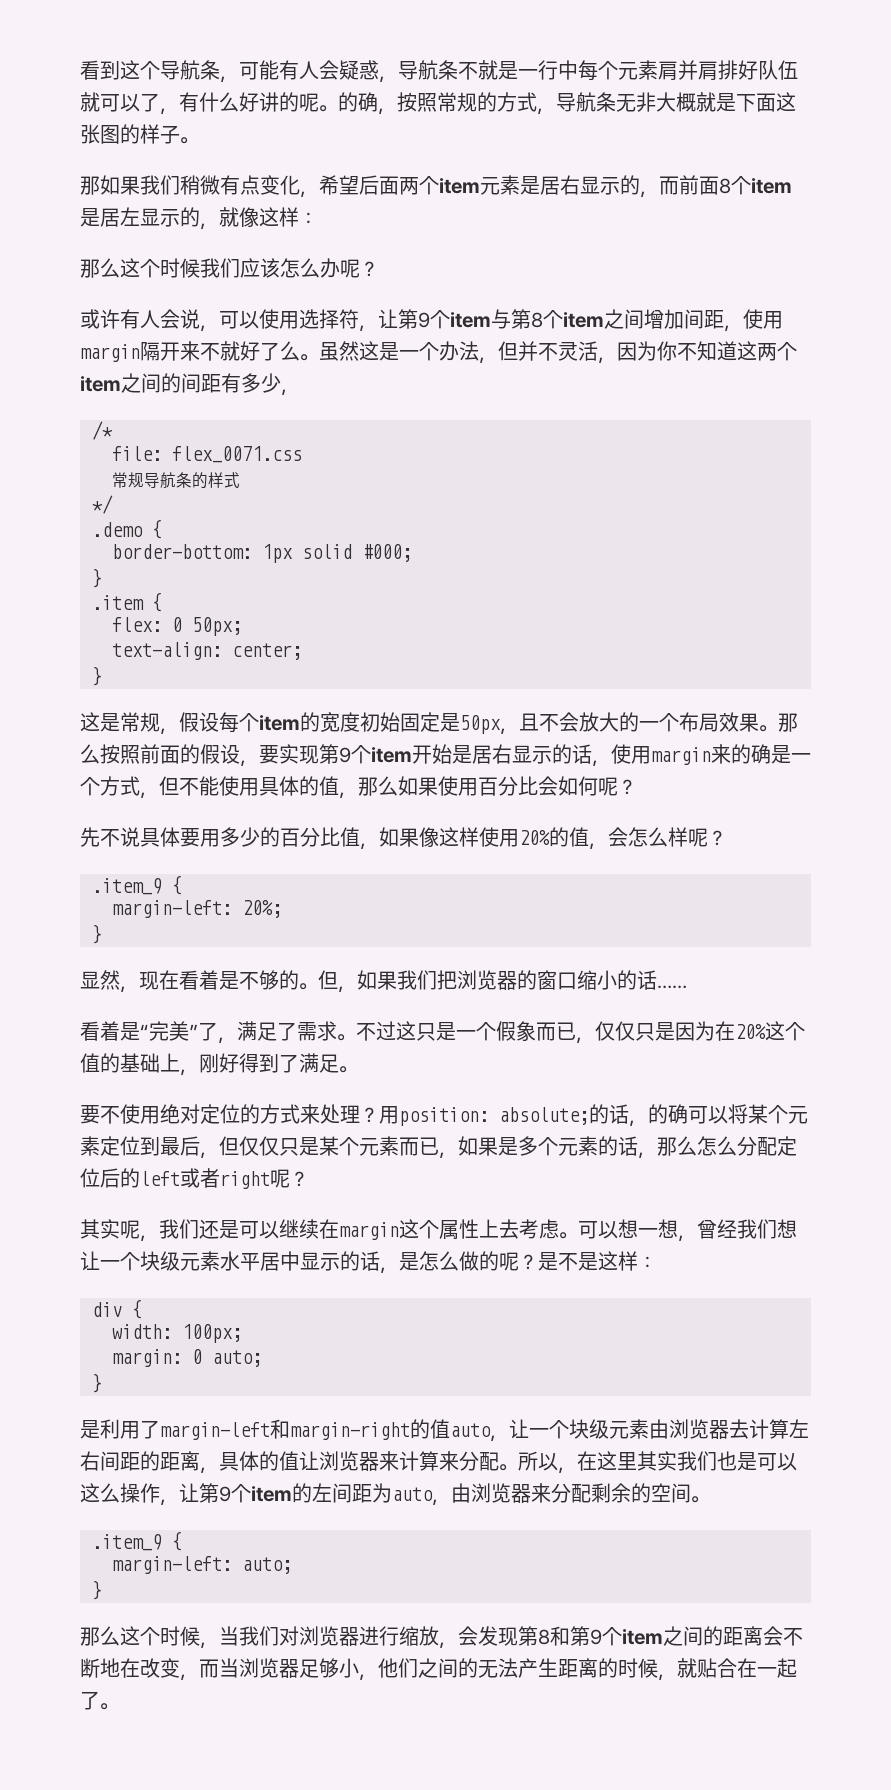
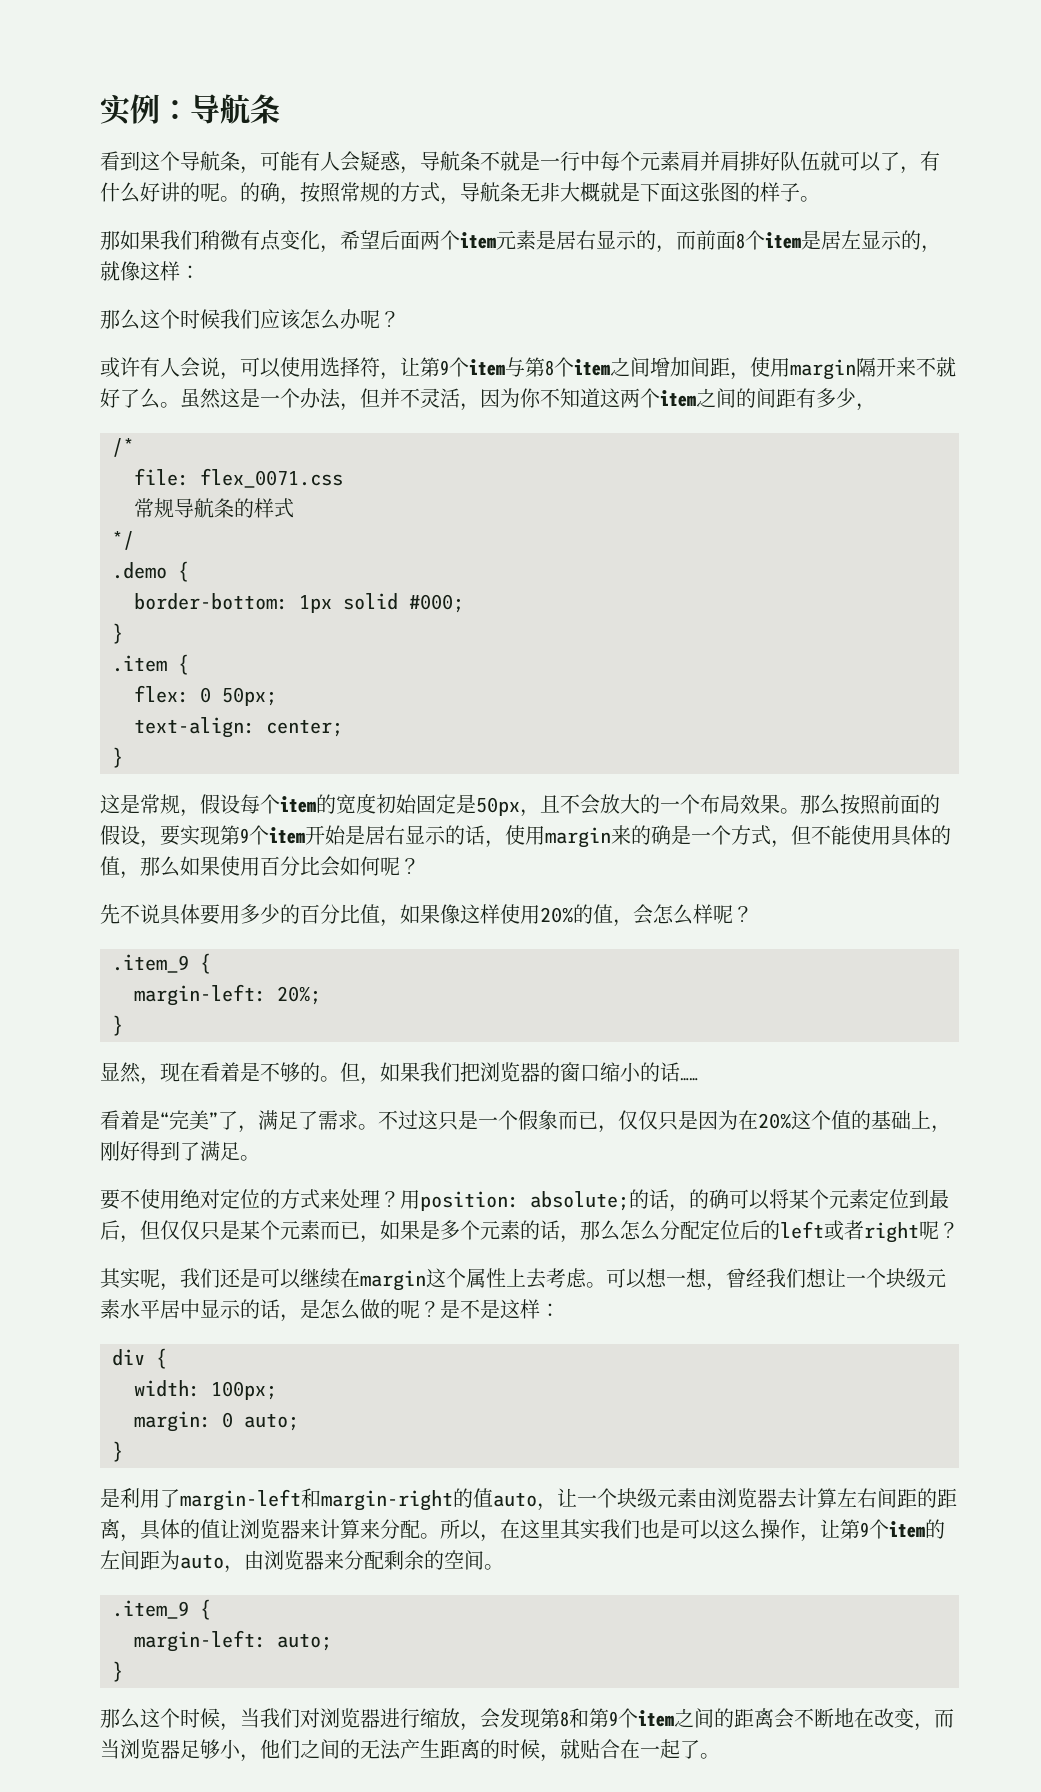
(80, 70) none -> [100,94,280,126] 实例：导航条 //

